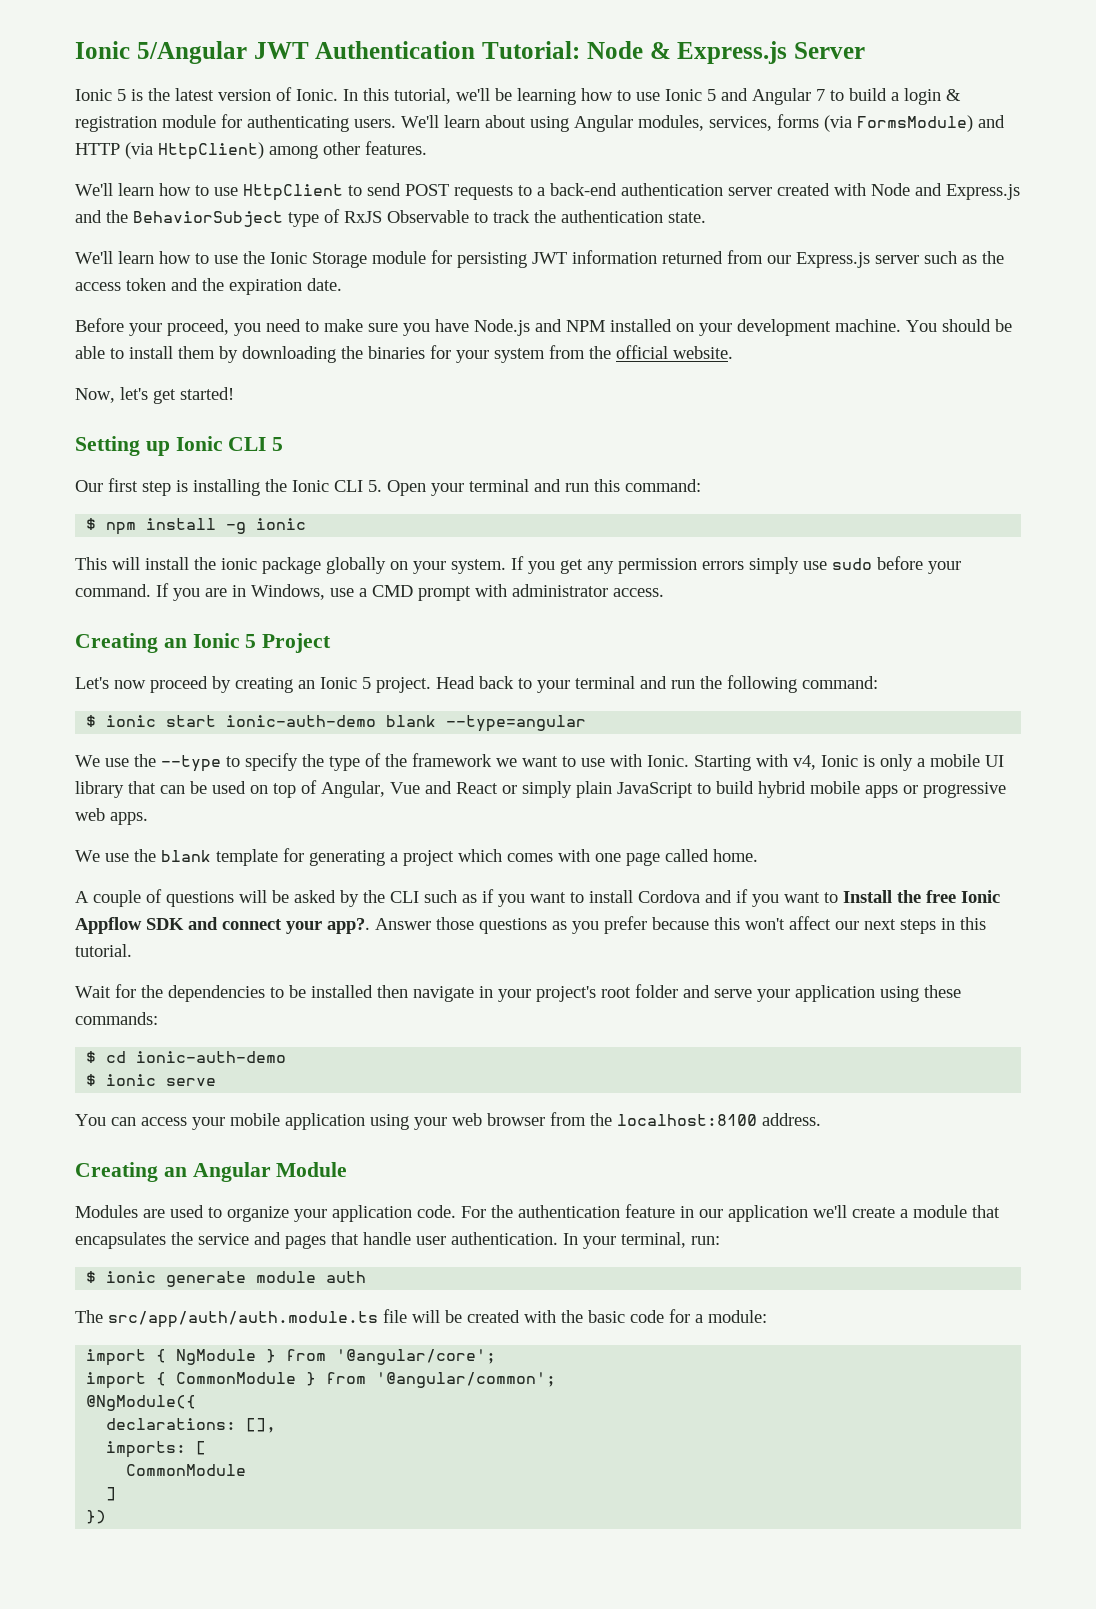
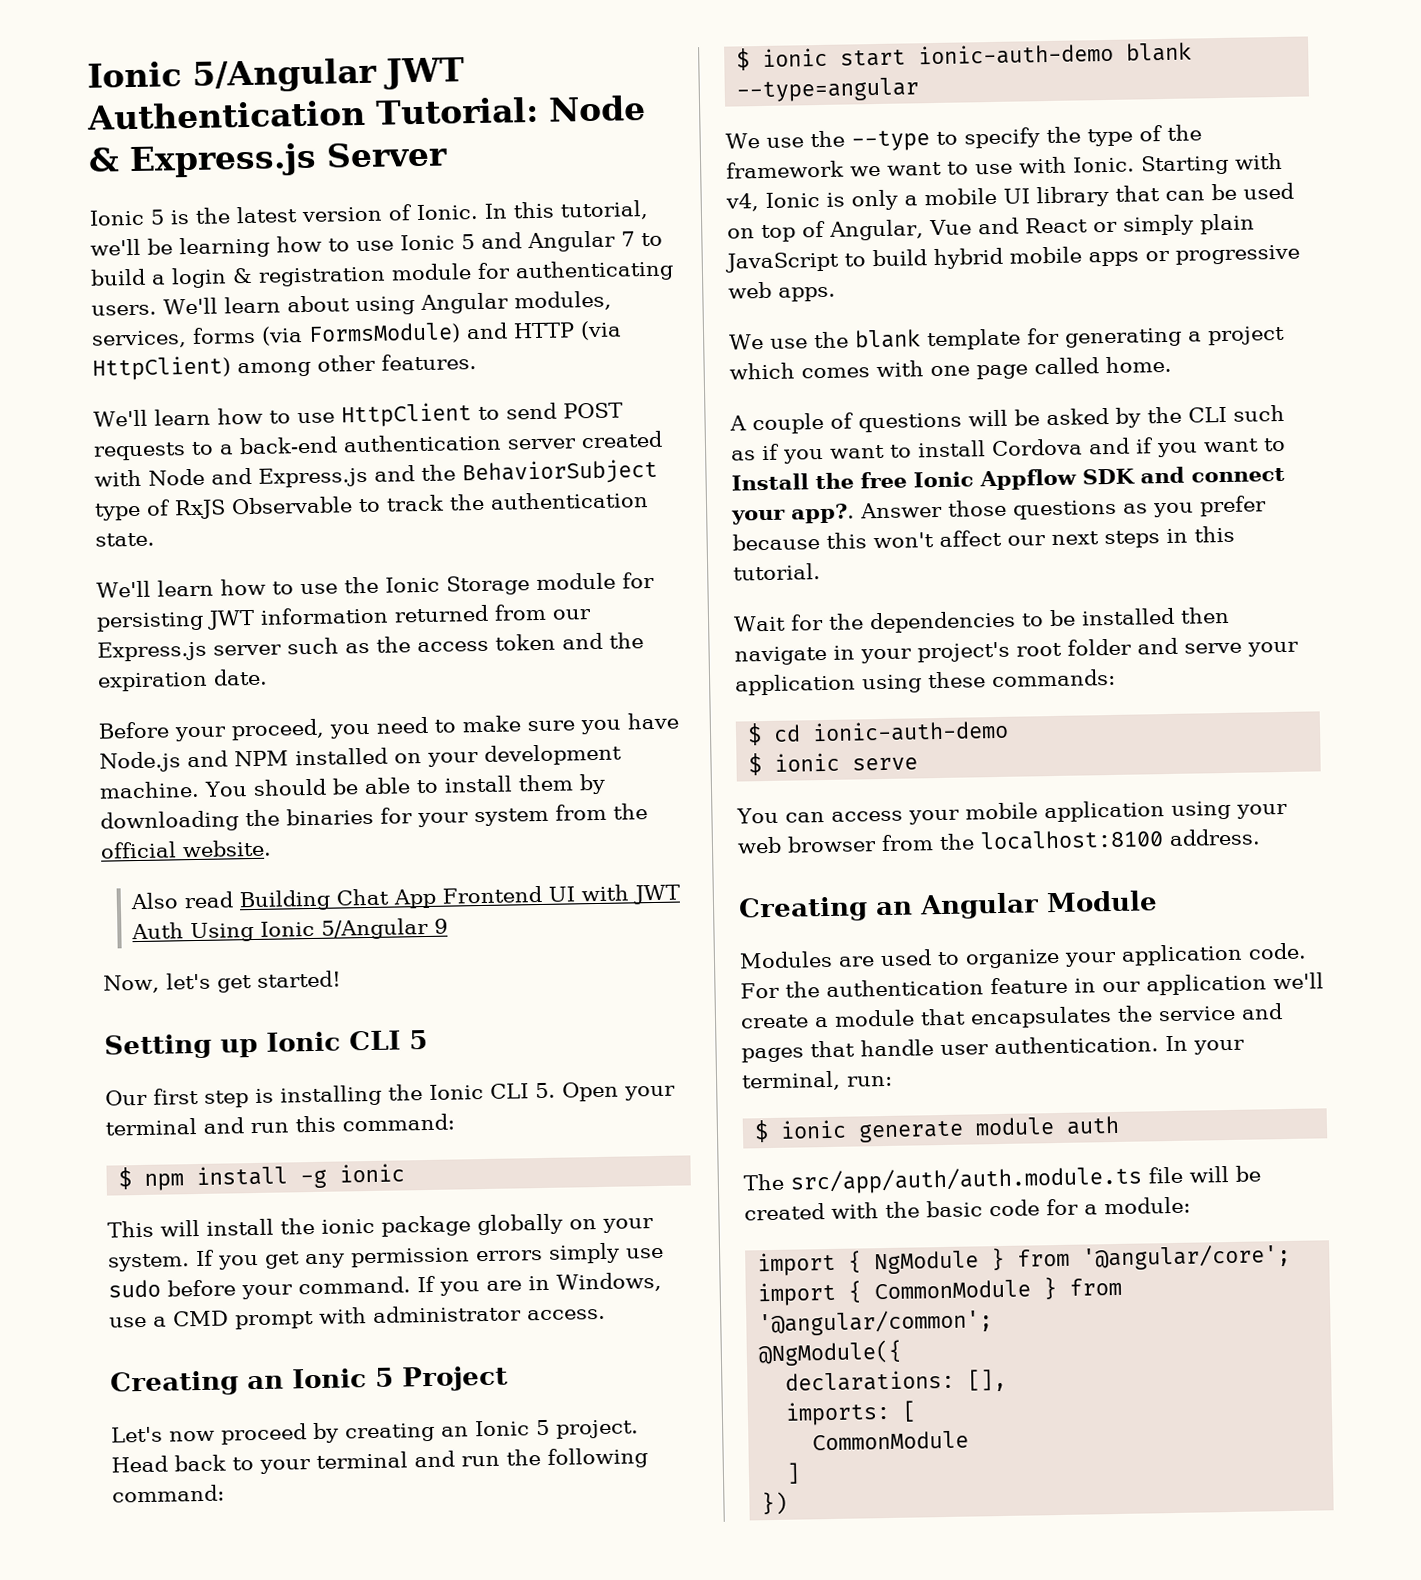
(733, 352) none -> [129,884,680,912] [130,917,448,943] // Also read Building Chat App Frontend UI with JWT Auth Using Ionic 5/Angular 9

